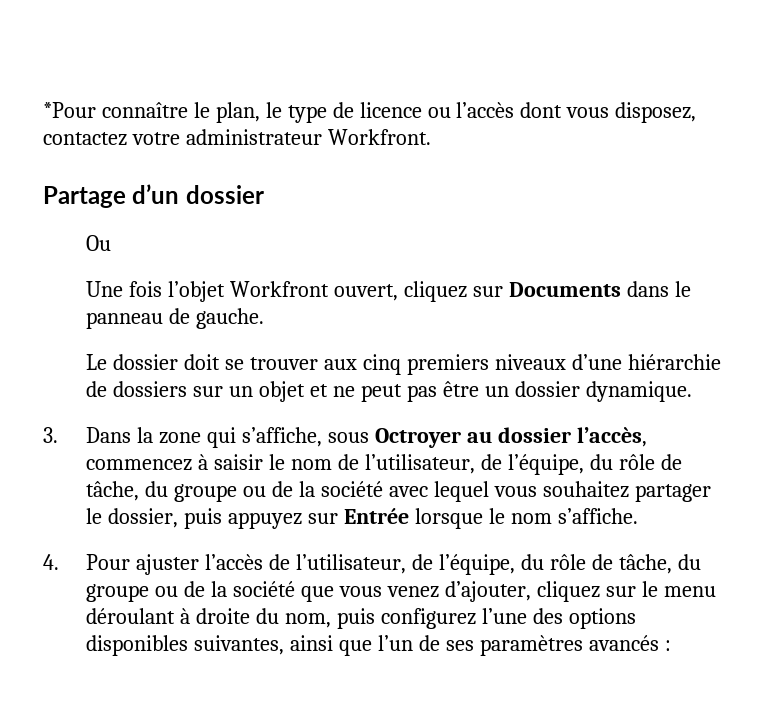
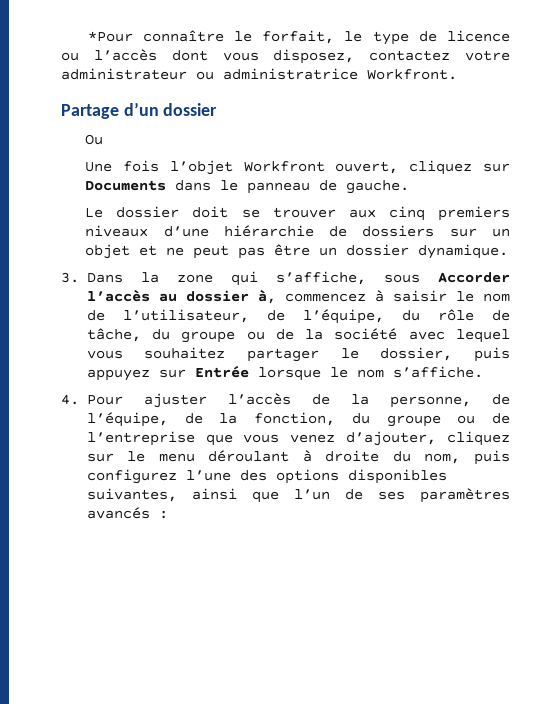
[215,102,260,123] plan, -> [262,30,335,44] forfait,
(322, 137) none -> [196,68,358,80] ou administratrice
[375,428,462,448] Octroyer -> [438,272,510,283] [86,289,150,302] Accorder l’accès
[576,427,647,447] l’accès, -> [257,289,276,304] à,
[296,554,701,575] [86,581,296,602] l’utilisateur, de l’équipe, du rôle de tâche, du groupe ou de la société -> [350,394,511,408] [86,412,510,427] [86,431,195,446] la personne, de l’équipe, de la fonction, du groupe ou de l’entreprise

